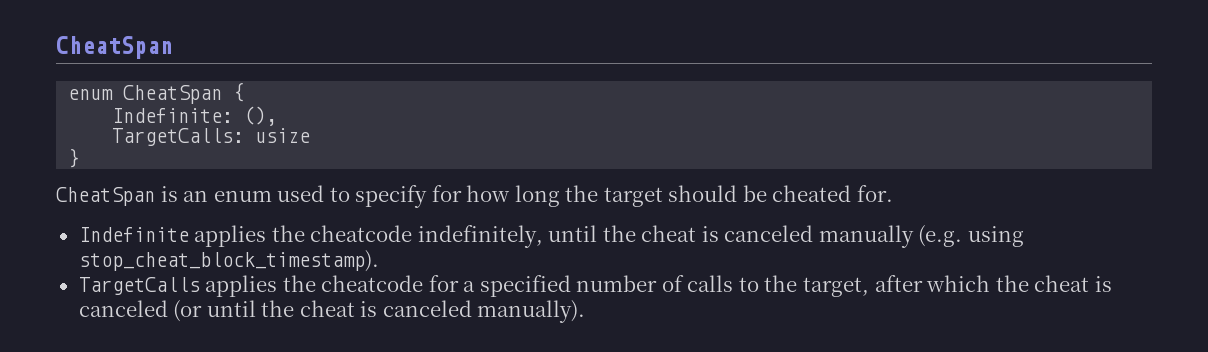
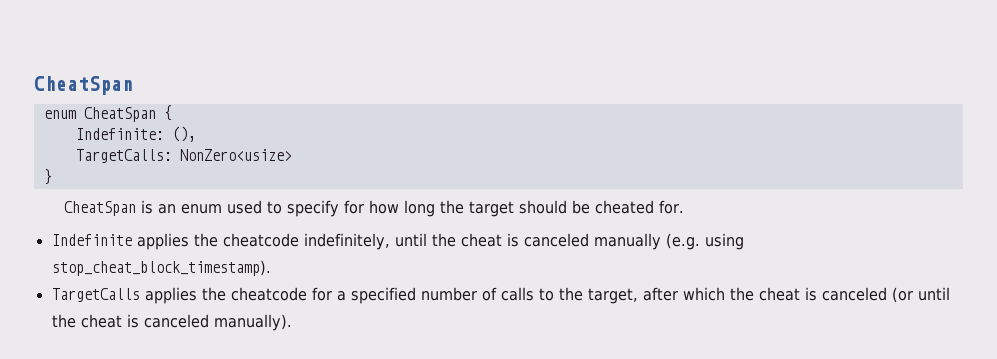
[255,128,311,143] usize -> [179,149,292,161] NonZero<usize>

